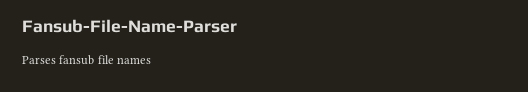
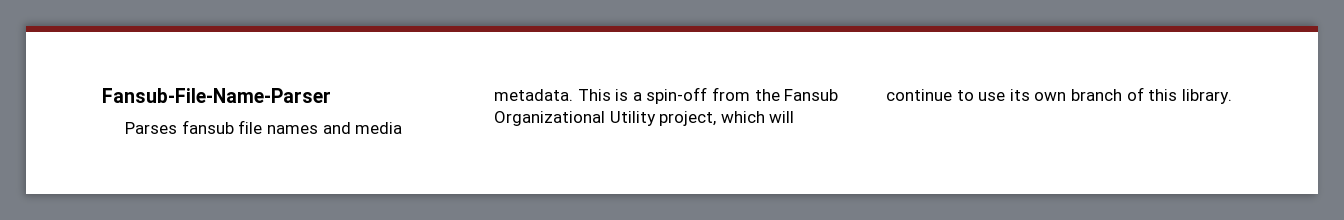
(152, 60) none -> [322,122,403,134] [494,87,839,104] [494,111,795,126] [886,87,1232,104] and media metadata. This is a spin-off from the Fansub Organizational Utility project, which will continue to use its own branch of this library.

